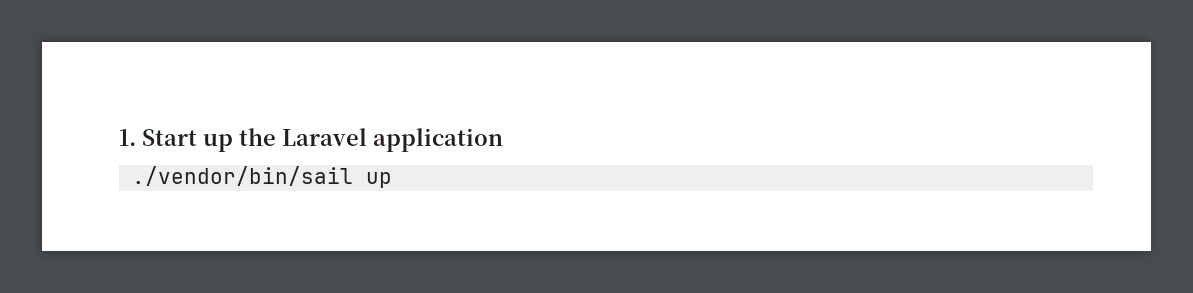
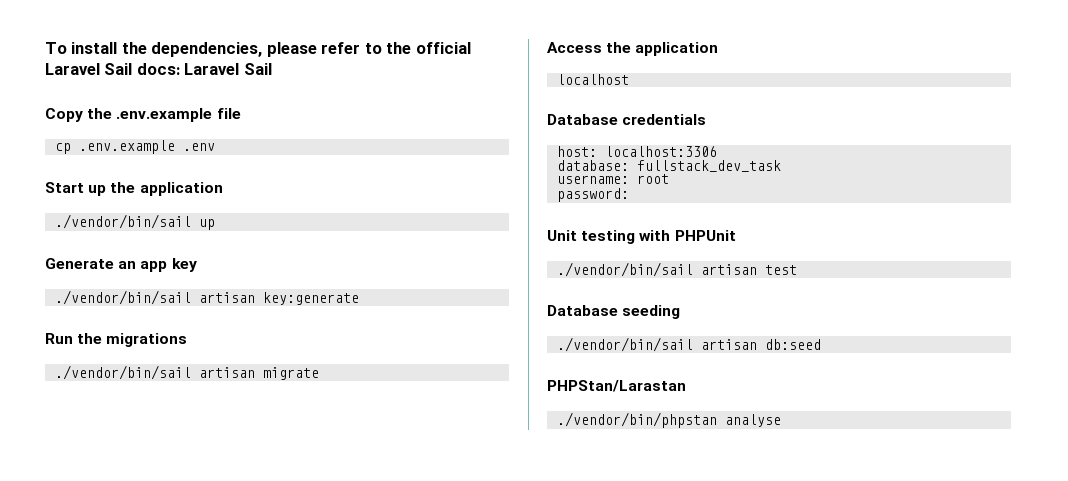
[119,129,136,146] 1. -> [45,42,471,57] [45,63,272,75] [45,108,241,122] [55,140,216,154] To install the dependencies, please refer to the official Laravel Sail docs: Laravel Sail // Copy the .env.example file // cp .env.example .env //
[282,128,367,146] Laravel -> (136, 187) none
(393, 180) none -> [45,258,197,272] [55,290,360,305] [45,333,188,347] [55,365,320,380] [547,42,719,56] [557,74,630,85] [547,114,707,125] [557,146,718,157] [557,160,782,172] [557,174,670,184] [557,188,630,202] [547,230,736,244] [557,262,798,277] [547,305,681,319] [557,337,822,352] [547,380,686,392] [557,412,782,428] // Generate an app key // ./vendor/bin/sail artisan key:generate // Run the migrations // ./vendor/bin/sail artisan migrate // Access the application // localhost // Database credentials // host: localhost:3306 // database: fullstack_dev_task // username: root // password: // Unit testing with PHPUnit // ./vendor/bin/sail artisan test // Database seeding // ./vendor/bin/sail artisan db:seed // PHPStan/Larastan // ./vendor/bin/phpstan analyse

